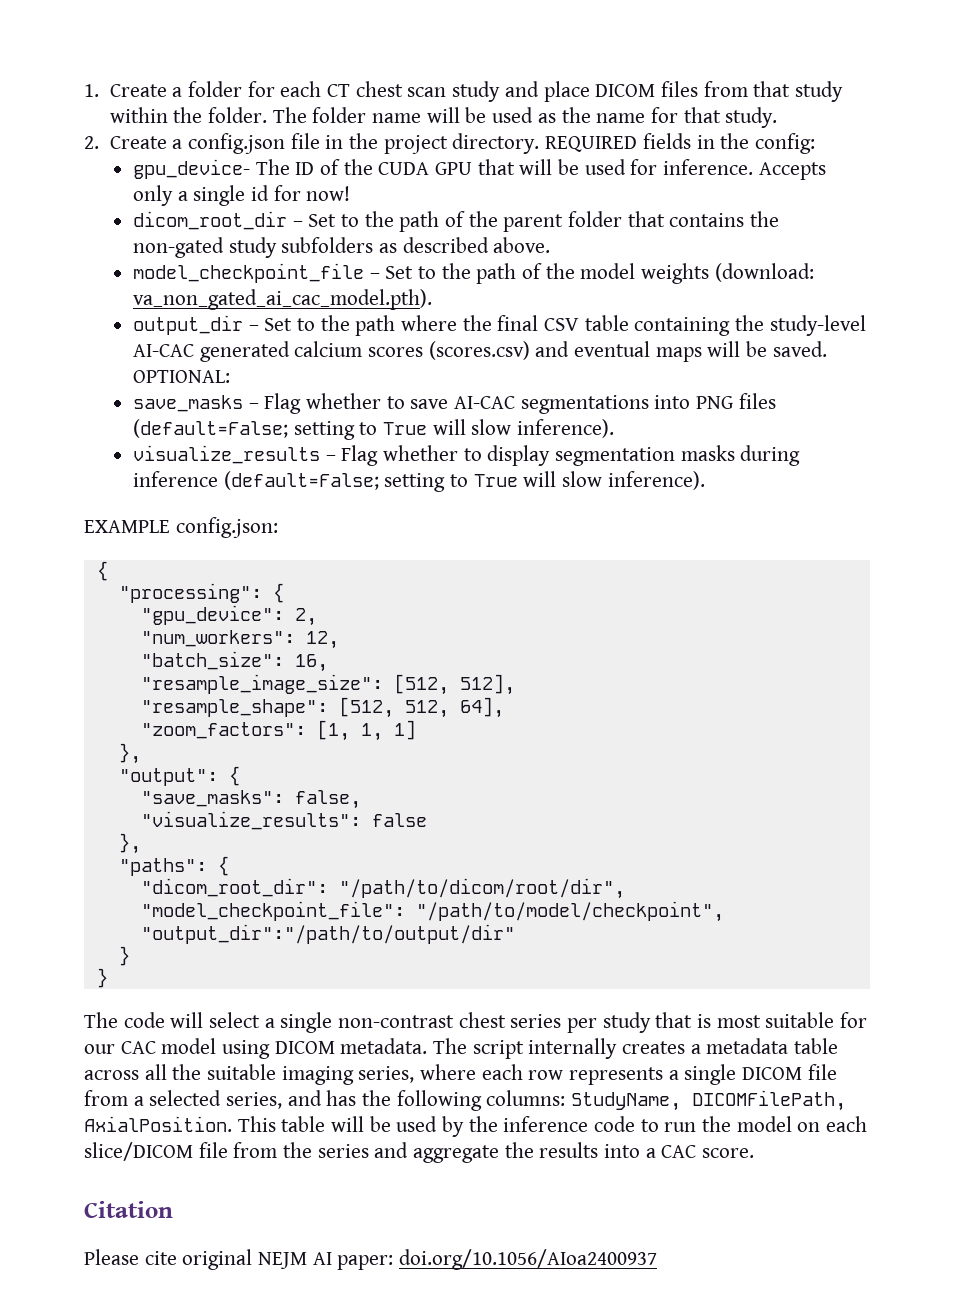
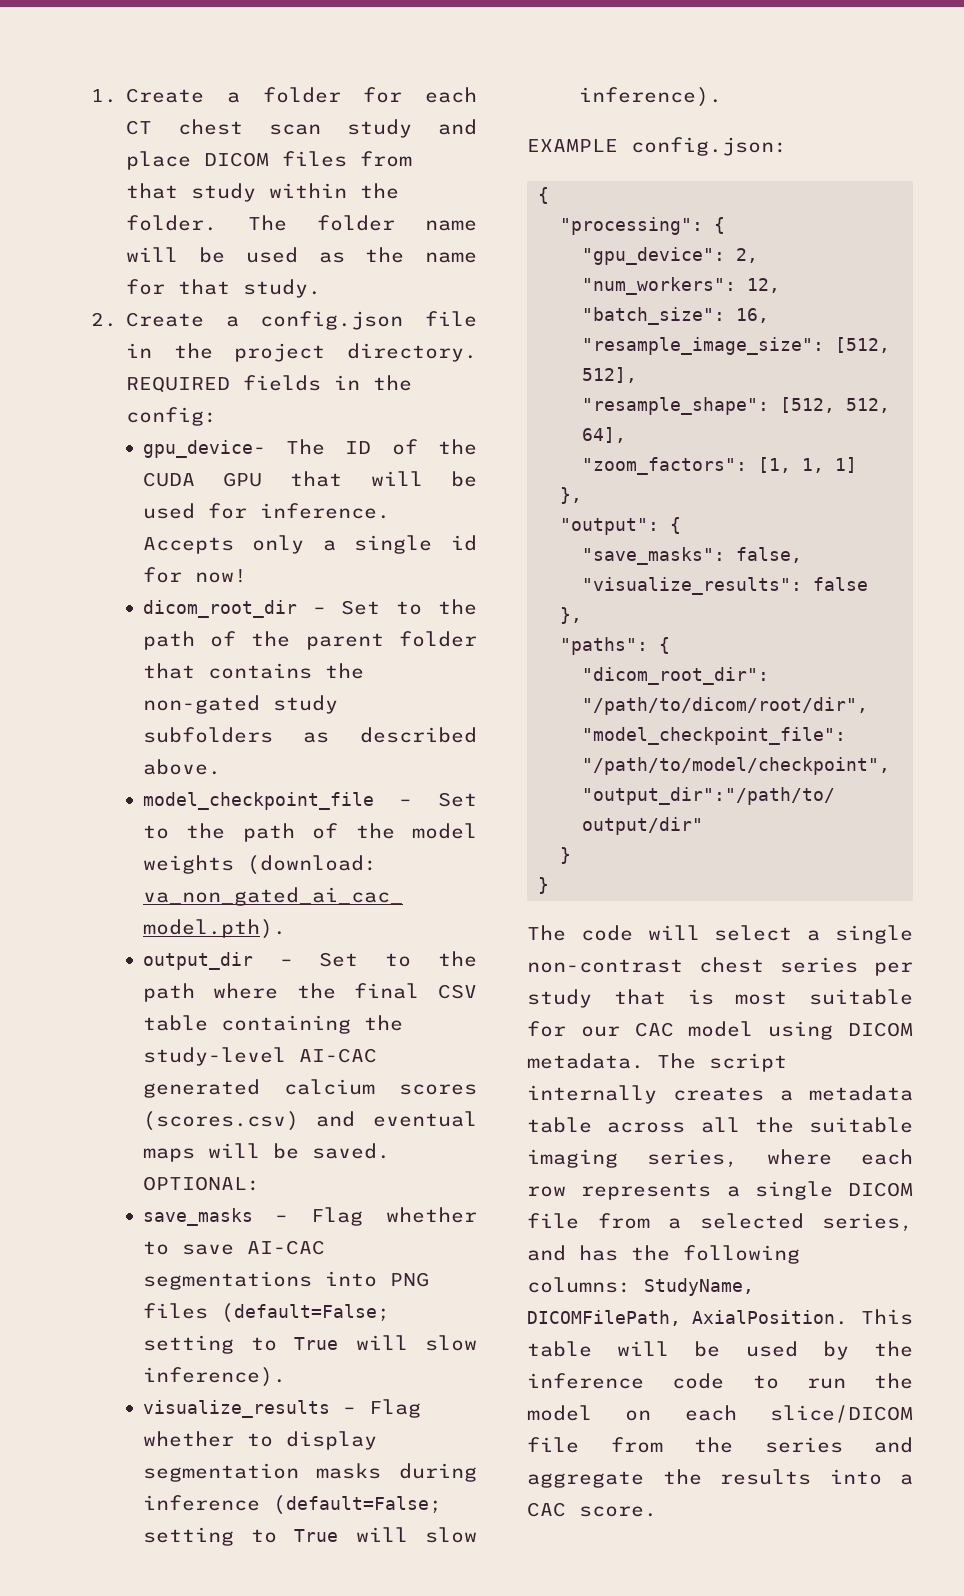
[84,1201,173,1218] [84,1249,658,1270] // Citation // Please cite original NEJM AI paper: doi.org/10.1056/AIoa2400937 -> (657, 1511) none

